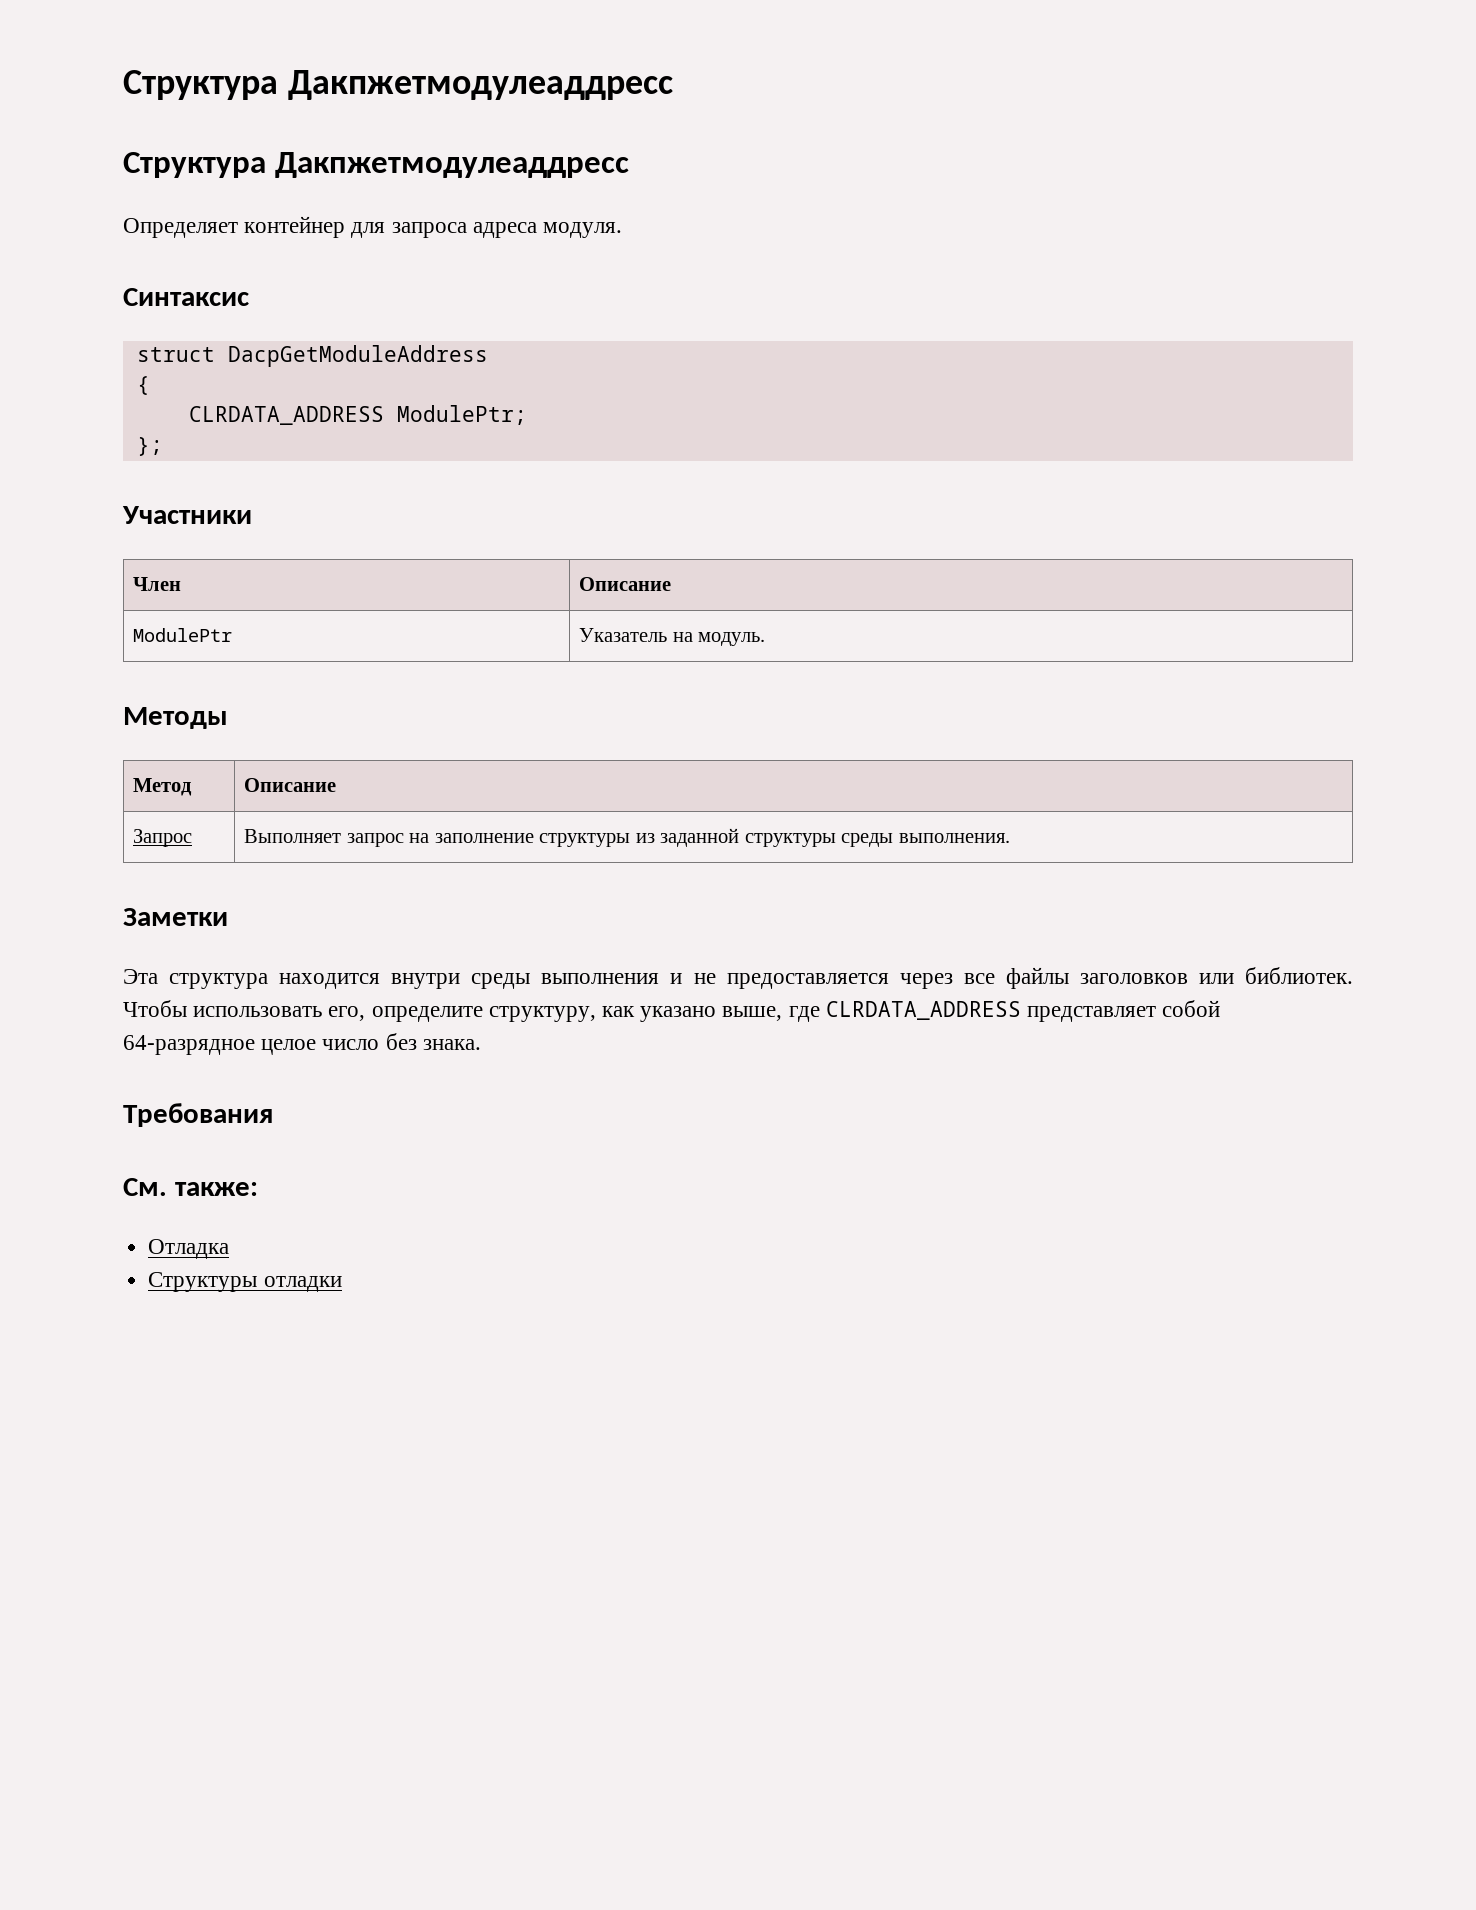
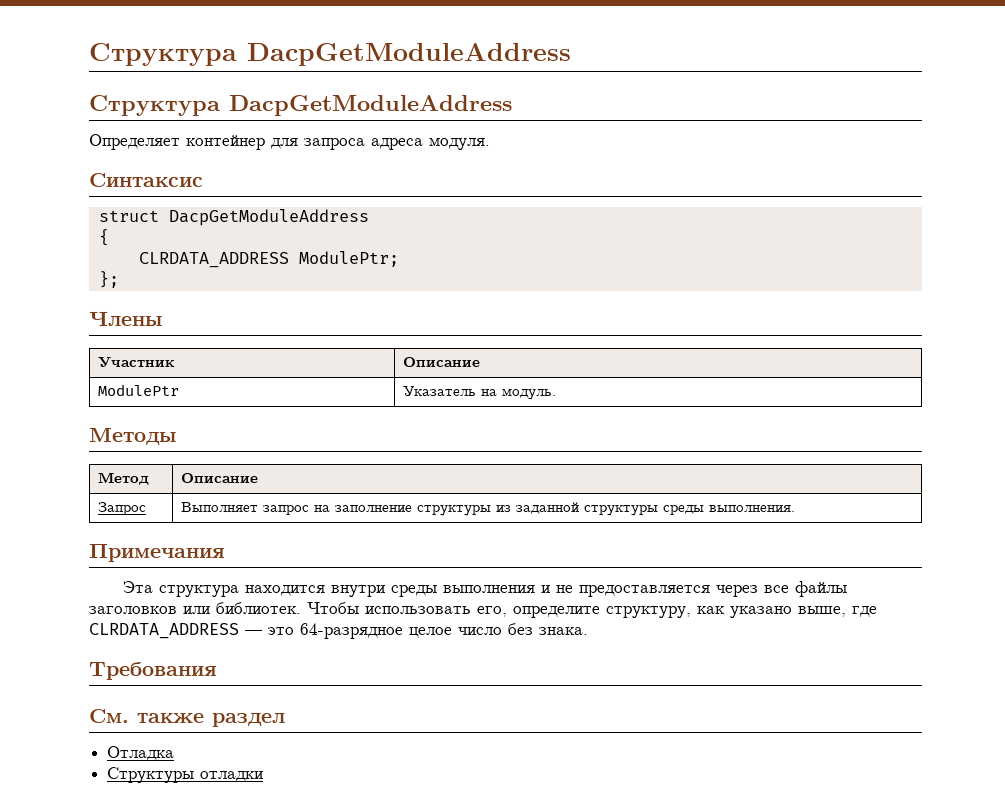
[123,70,673,100] [123,152,629,178] Структура Дакпжетмодулеаддресс // Структура Дакпжетмодулеаддресс -> [89,43,571,66] [89,95,512,116] Структура DacpGetModuleAddress // Структура DacpGetModuleAddress
[122,506,252,524] [133,577,182,591] Участники // Член -> [89,311,162,327] [98,357,176,367] Члены // Участник
[123,908,228,926] Заметки -> [89,544,225,562] Примечания
[1027,1000,1221,1022] представляет собой -> [245,627,294,635] — это
[174,1182,258,1196] также: -> [137,713,285,727] также раздел

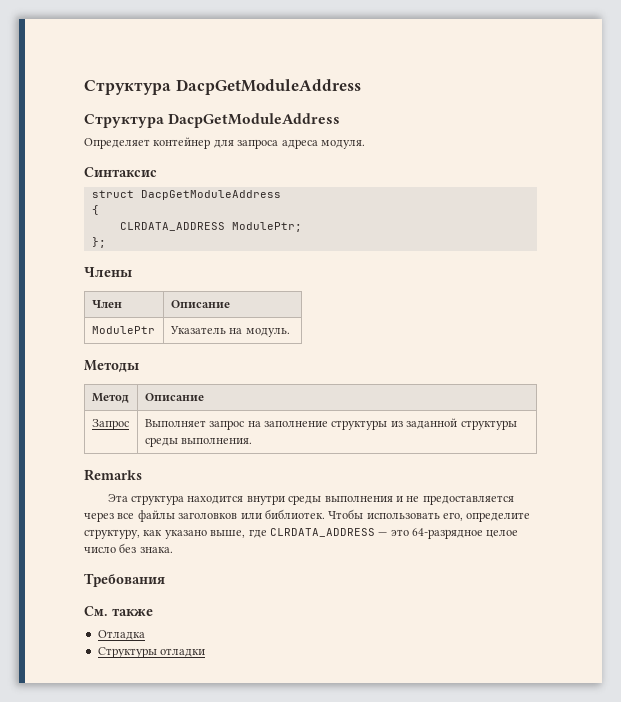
[98,357,176,367] Участник -> [91,300,122,308] Член
[89,544,225,562] Примечания -> [84,469,142,481] Remarks
[212,713,285,727] раздел -> (153, 612) none

